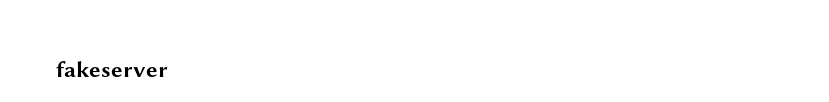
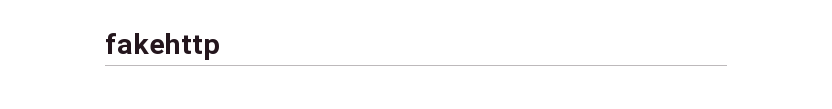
[56,61,168,77] fakeserver -> [105,33,220,60] fakehttp

